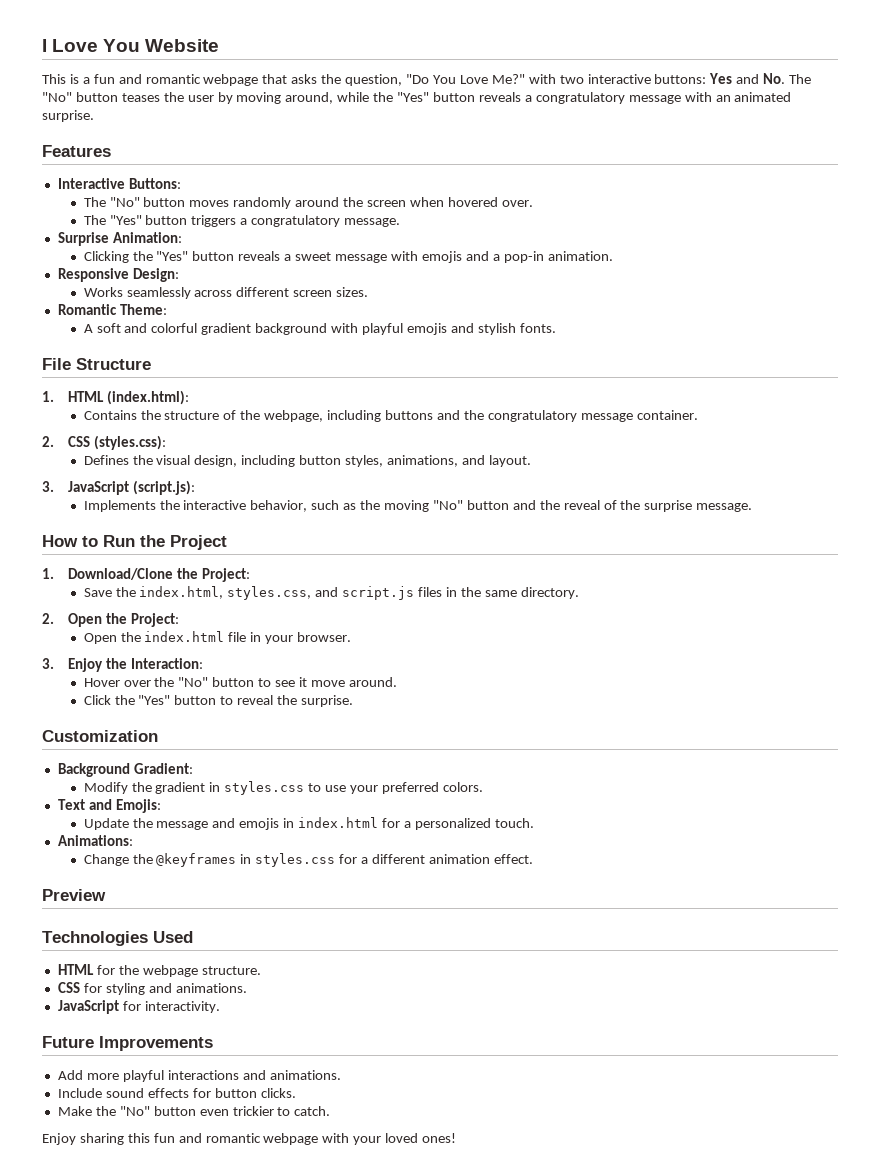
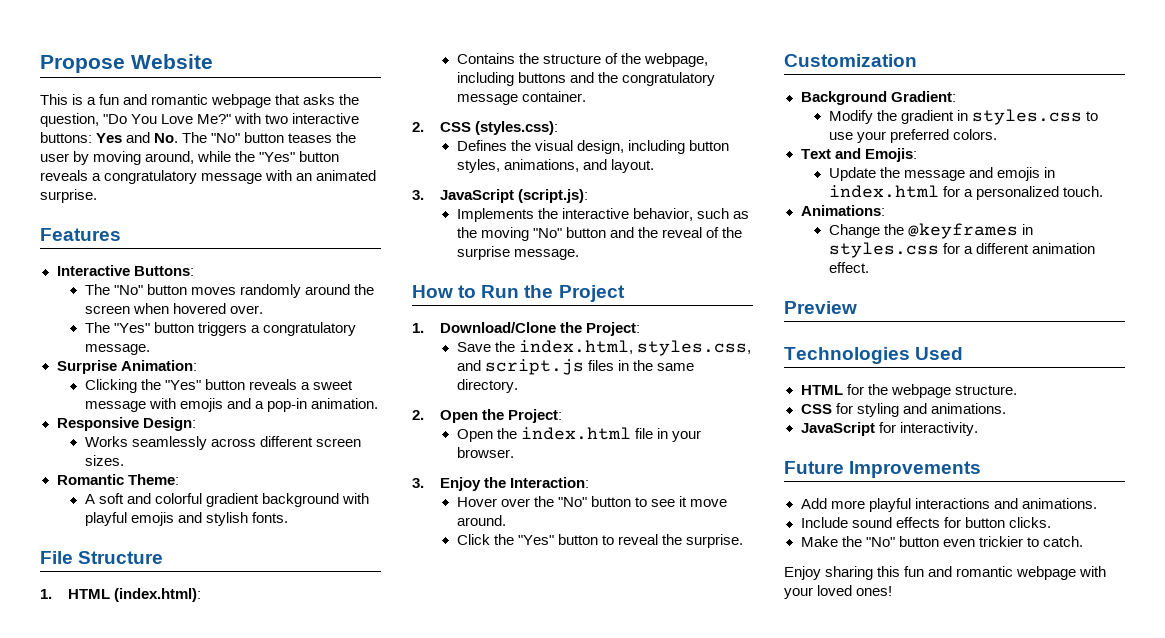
[42,39,141,52] I Love You -> [40,55,125,73] Propose

